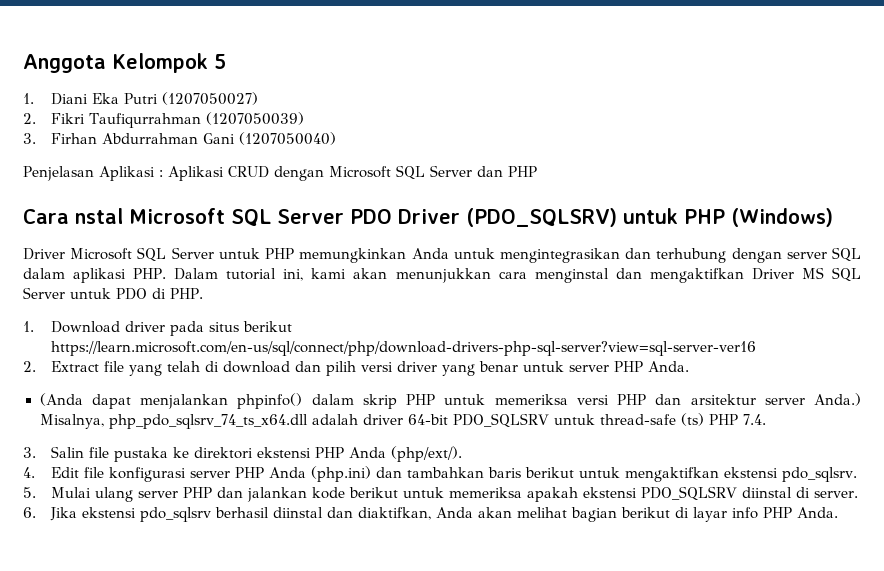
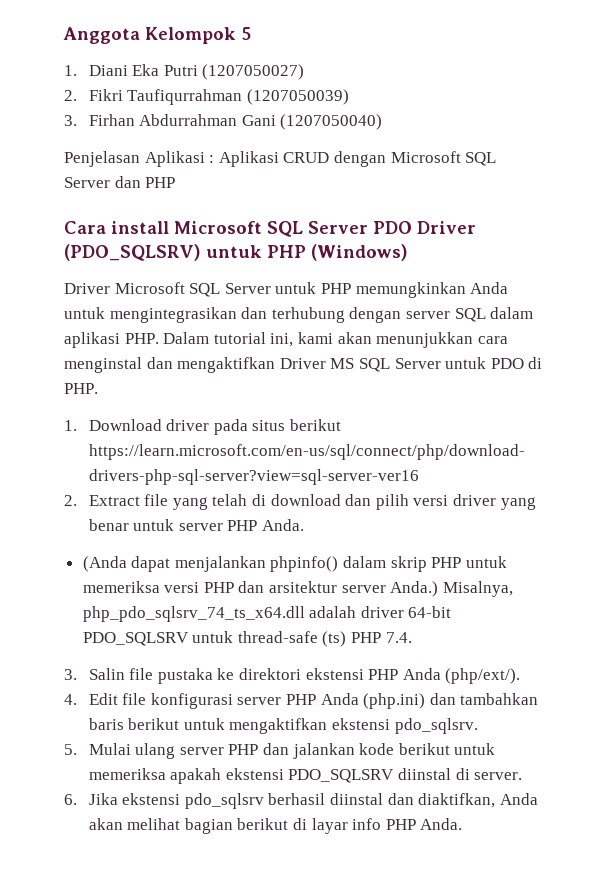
[75,208,123,224] nstal -> [111,221,169,234] install

